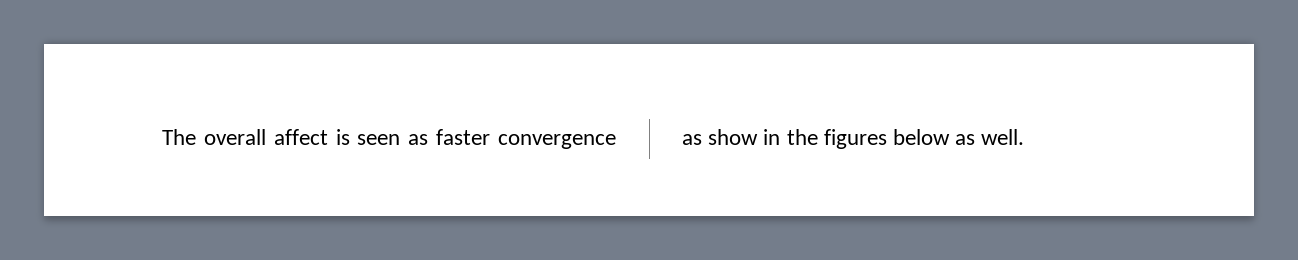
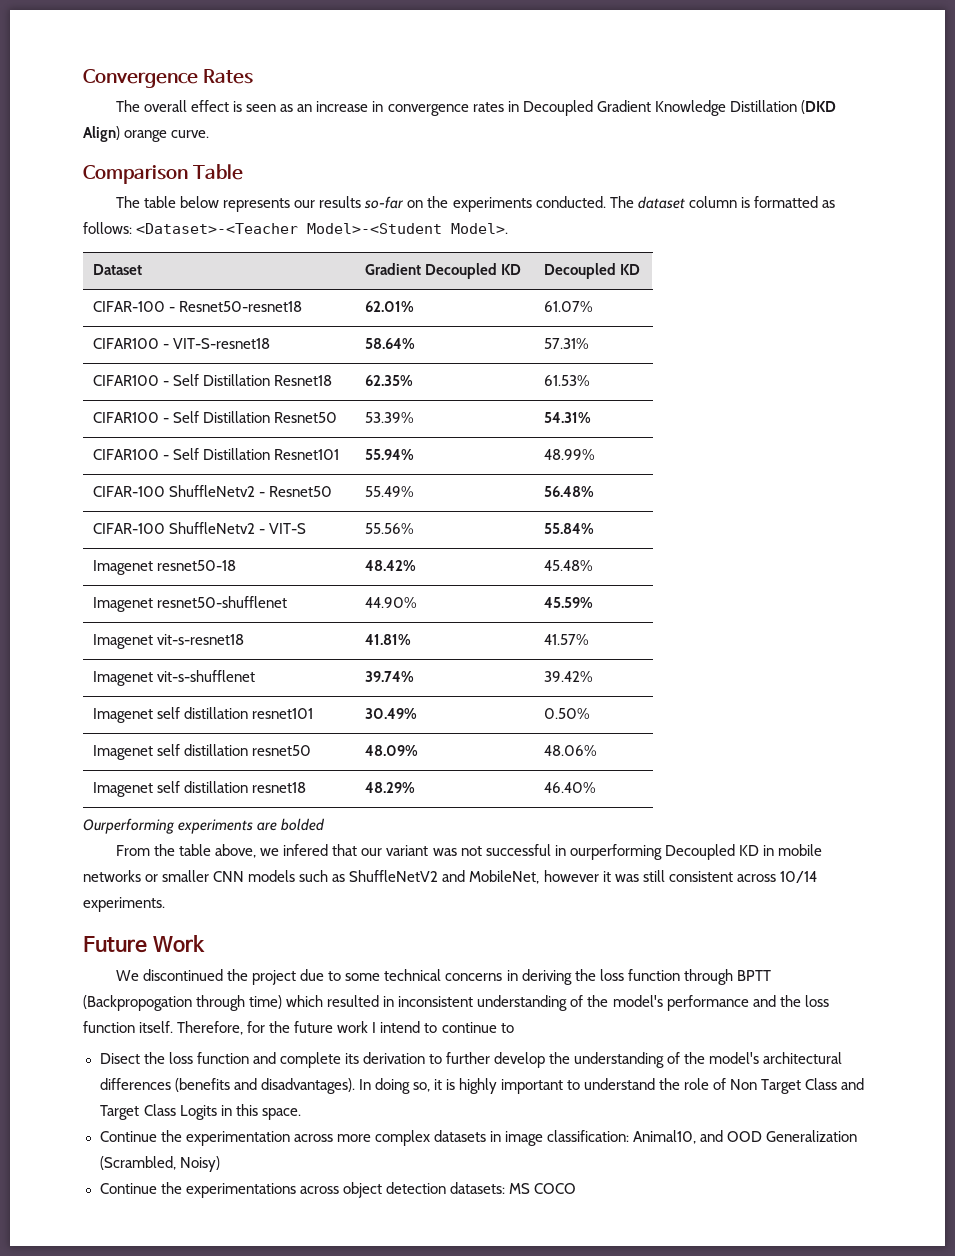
(162, 137) none -> [83,69,253,88] Convergence Rates //
[273,129,328,145] affect -> [191,100,230,112] effect
[436,129,1025,149] faster convergence as show in the figures below as well. -> [297,100,836,116] [83,126,210,142] [83,164,243,184] [116,196,835,212] [83,222,509,234] [93,264,143,275] [365,263,522,279] [544,263,641,279] [93,301,303,312] [365,301,415,312] [544,301,594,312] [93,338,271,349] [365,338,416,349] [544,338,590,349] [93,374,333,386] [365,375,414,386] [544,375,591,386] [93,411,338,423] [365,412,415,423] [544,412,592,423] [93,448,340,460] [365,449,415,460] [544,449,596,460] [93,485,333,497] [365,486,415,497] [544,486,595,497] [93,522,307,534] [365,523,415,534] [544,523,595,534] [93,560,237,575] [365,560,417,571] [544,560,594,571] [93,596,288,612] [365,597,418,608] [544,597,594,608] [93,634,245,649] [365,634,412,645] [544,634,590,645] [93,670,256,686] [365,671,415,682] [544,671,594,682] [93,707,314,723] [365,708,418,719] [544,708,591,719] [93,744,312,760] [365,745,419,756] [544,745,598,756] [93,781,307,797] [365,782,416,793] [544,782,597,793] [83,818,326,834] [116,844,822,860] [83,870,817,884] [83,897,165,912] [83,935,205,953] [116,969,771,985] [83,995,829,1011] [83,1021,514,1035] [99,1052,843,1068] [99,1078,865,1094] [99,1104,301,1120] [99,1130,858,1146] [99,1156,220,1172] [99,1182,576,1198] an increase in convergence rates in Decoupled Gradient Knowledge Distillation (DKD Align) orange curve. // Comparison Table // The table below represents our results so-far on the experiments conducted. The dataset column is formatted as follows: <Dataset>-<Teacher Model>-<Student Model>. // Dataset | Gradient Decoupled KD | Decoupled KD // CIFAR-100 - Resnet50-resnet18 | 62.01% | 61.07% // CIFAR100 - VIT-S-resnet18 | 58.64% | 57.31% // CIFAR100 - Self Distillation Resnet18 | 62.35% | 61.53% // CIFAR100 - Self Distillation Resnet50 | 53.39% | 54.31% // CIFAR100 - Self Distillation Resnet101 | 55.94% | 48.99% // CIFAR-100 ShuffleNetv2 - Resnet50 | 55.49% | 56.48% // CIFAR-100 ShuffleNetv2 - VIT-S | 55.56% | 55.84% // Imagenet resnet50-18 | 48.42% | 45.48% // Imagenet resnet50-shufflenet | 44.90% | 45.59% // Imagenet vit-s-resnet18 | 41.81% | 41.57% // Imagenet vit-s-shufflenet | 39.74% | 39.42% // Imagenet self distillation resnet101 | 30.49% | 0.50% // Imagenet self distillation resnet50 | 48.09% | 48.06% // Imagenet self distillation resnet18 | 48.29% | 46.40% // Ourperforming experiments are bolded // From the table above, we infered that our variant was not successful in ourperforming Decoupled KD in mobile networks or smaller CNN models such as ShuffleNetV2 and MobileNet, however it was still consistent across 10/14 experiments. // Future Work // We discontinued the project due to some technical concerns in deriving the loss function through BPTT (Backpropogation through time) which resulted in inconsistent understanding of the model's performance and the loss function itself. Therefore, for the future work I intend to continue to // Disect the loss function and complete its derivation to further develop the understanding of the model's architectural differences (benefits and disadvantages). In doing so, it is highly important to understand the role of Non Target Class and Target Class Logits in this space. // Continue the experimentation across more complex datasets in image classification: Animal10, and OOD Generalization (Scrambled, Noisy) // Continue the experimentations across object detection datasets: MS COCO

